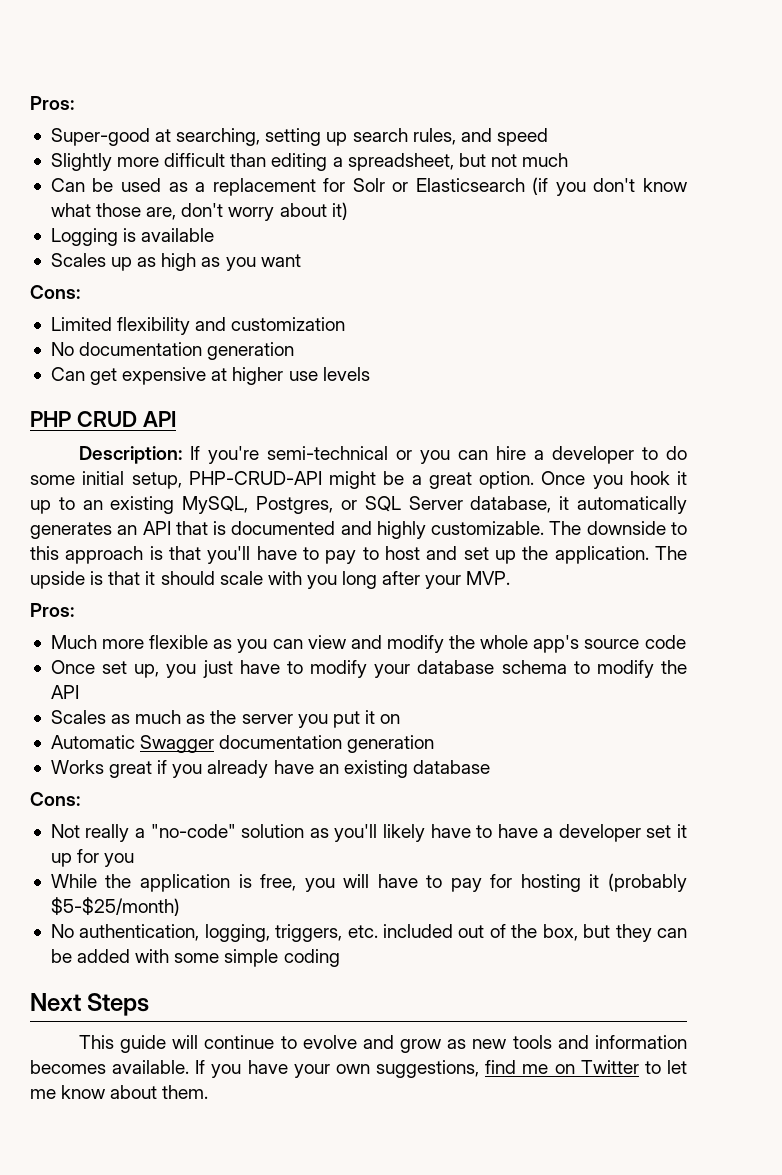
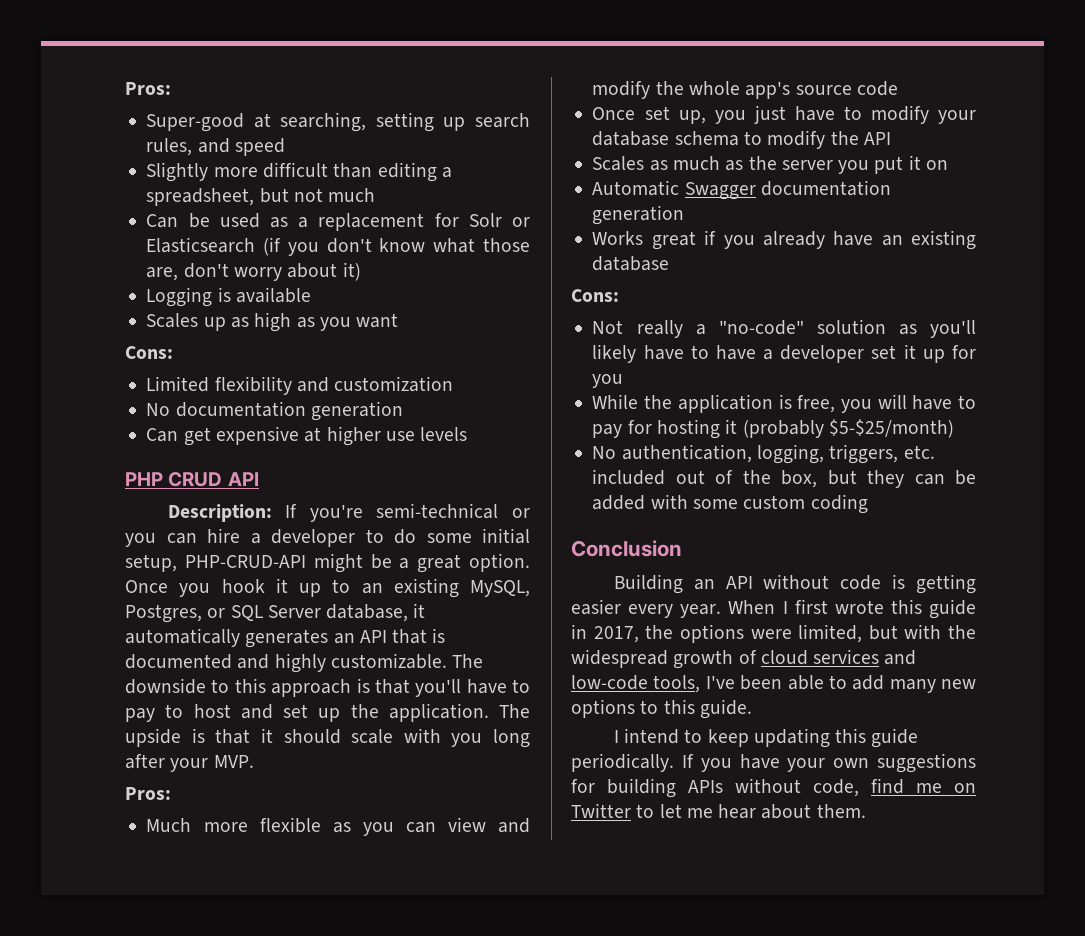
[224,949,279,967] simple -> [743,495,806,509] custom
[30,993,150,1016] [78,1035,688,1053] [30,1060,190,1074] Next Steps // This guide will continue to evolve and grow as new tools and information becomes available. -> [571,540,682,557] [613,574,976,594] [571,599,976,619] [571,624,976,643] [571,649,917,669] [571,675,976,693] [571,699,752,719] [613,728,919,748] [571,753,674,772] Conclusion // Building an API without code is getting easier every year. When I first wrote this guide in 2017, the options were limited, but with the widespread growth of cloud services and low-code tools, I've been able to add many new options to this guide. // I intend to keep updating this guide periodically.
[376,1060,480,1078] suggestions, -> [877,753,976,773] [571,778,859,798] suggestions for building APIs without code,
[61,1085,106,1099] know -> [718,804,757,819] hear

